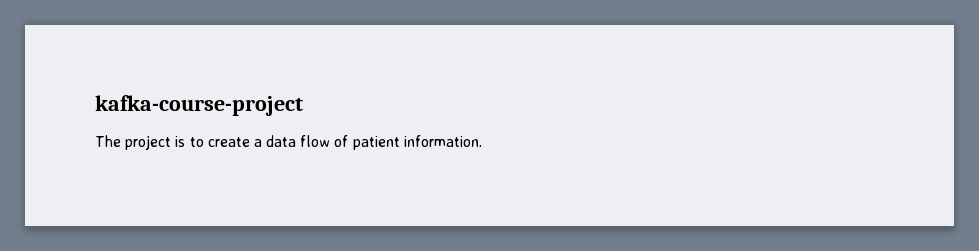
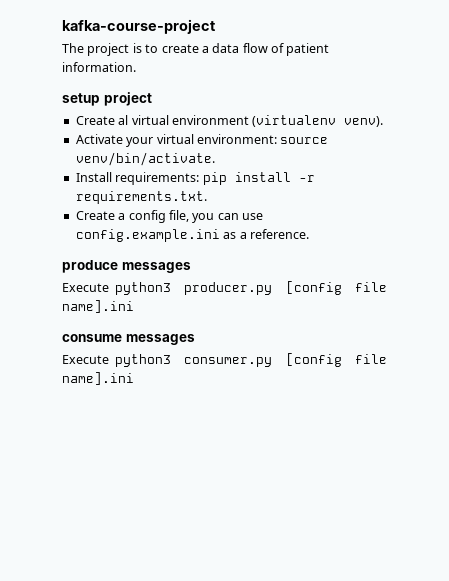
(482, 141) none -> [62,92,152,106] [75,115,384,127] [75,134,329,147] [75,152,215,166] [75,172,315,185] [75,191,207,204] [75,210,263,223] [75,229,309,242] [62,260,191,273] [62,281,387,295] [62,300,134,313] [62,334,195,345] [62,353,387,367] [62,372,134,385] // setup project // Create al virtual environment (virtualenv venv). // Activate your virtual environment: source venv/bin/activate. // Install requirements: pip install -r requirements.txt. // Create a config file, you can use config.example.ini as a reference. // produce messages // Execute python3 producer.py [config file name].ini // consume messages // Execute python3 consumer.py [config file name].ini

